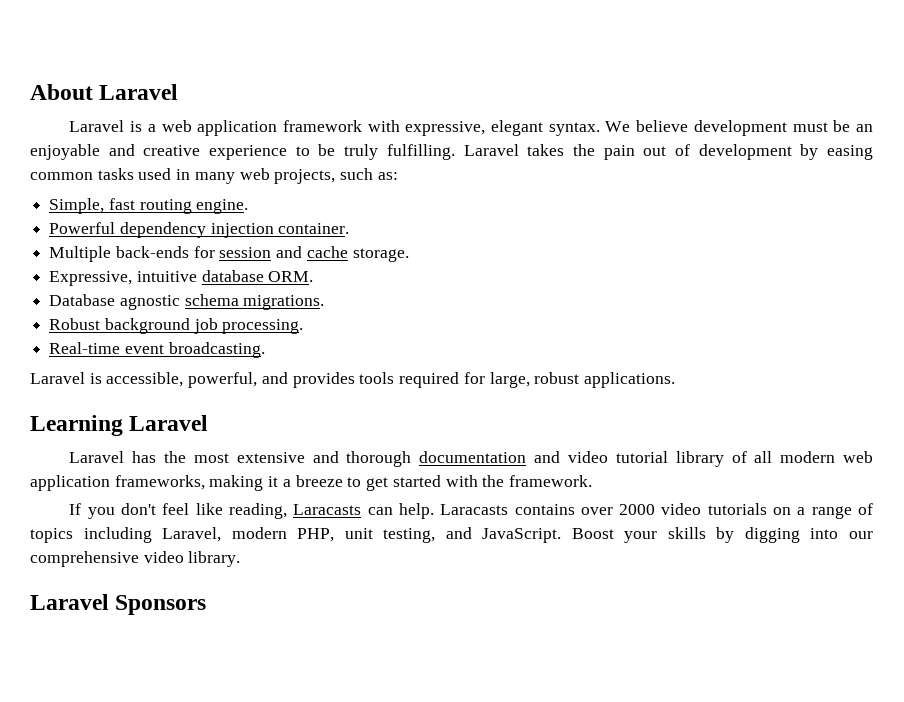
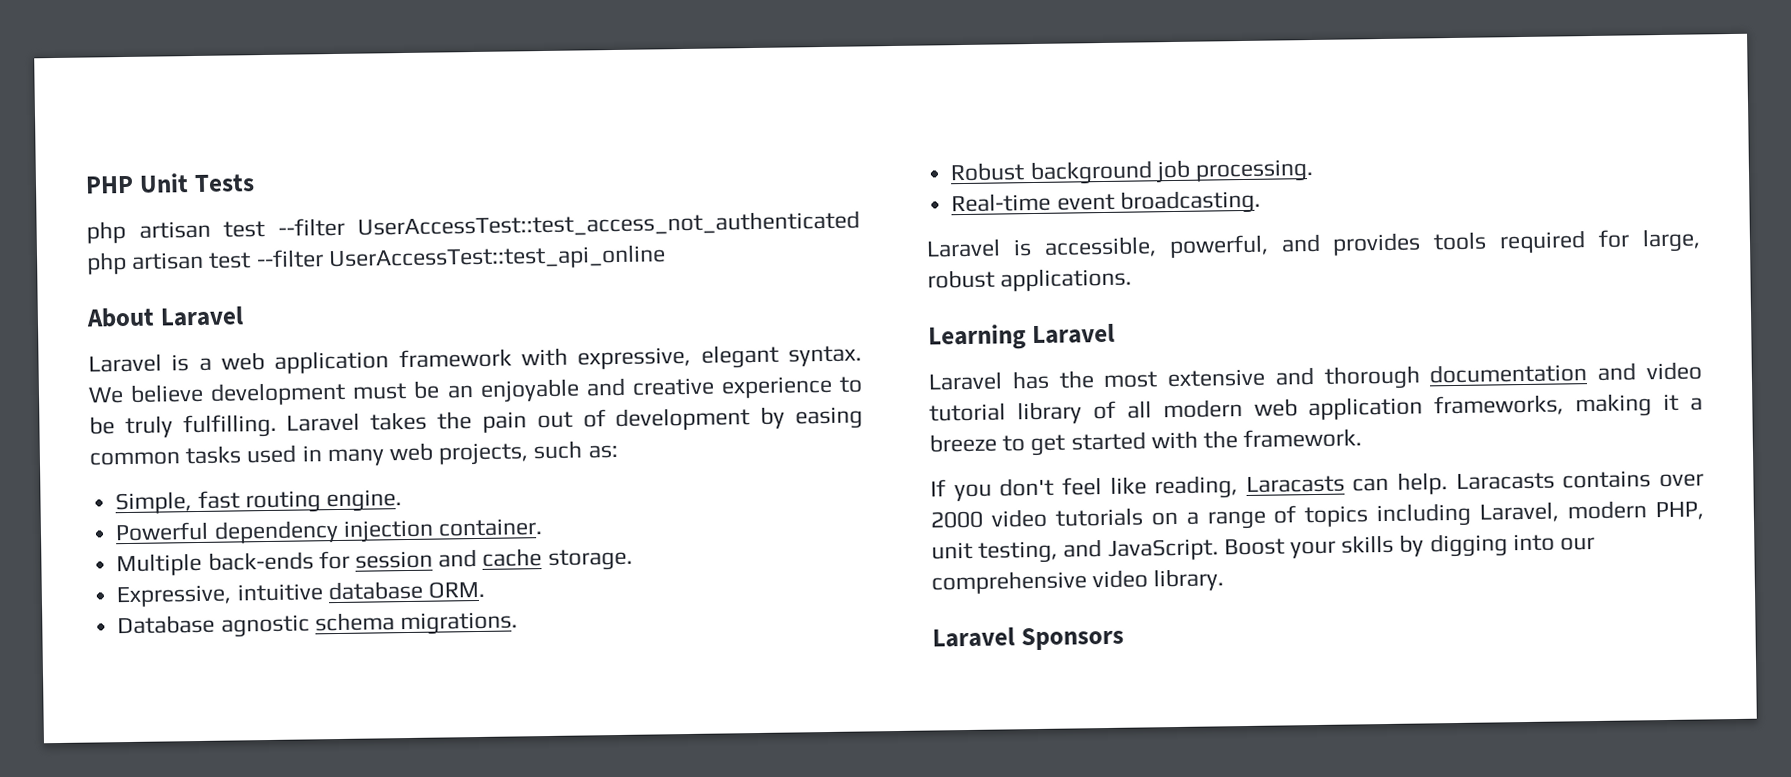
(30, 92) none -> [85,173,255,194] [86,210,860,244] [86,244,666,275] PHP Unit Tests // php artisan test --filter UserAccessTest::test_access_not_authenticated php artisan test --filter UserAccessTest::test_api_online //

